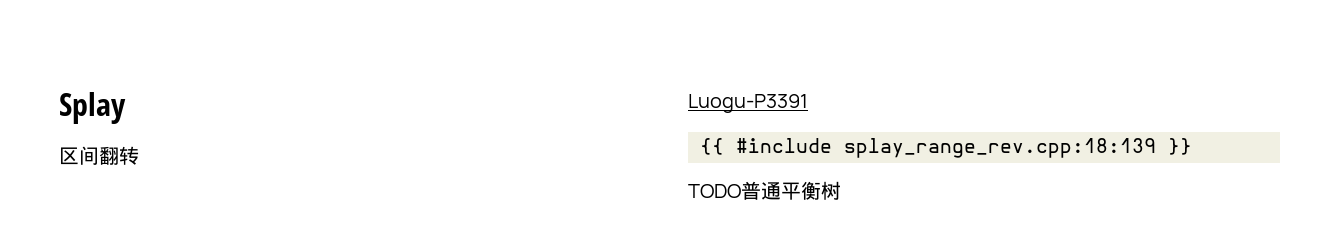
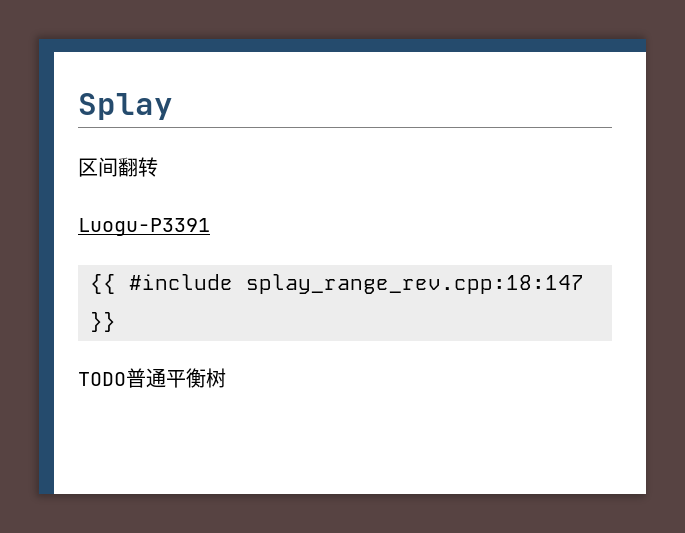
[844,138,1156,158] splay_range_rev.cpp:18:139 -> [246,274,584,294] splay_range_rev.cpp:18:147

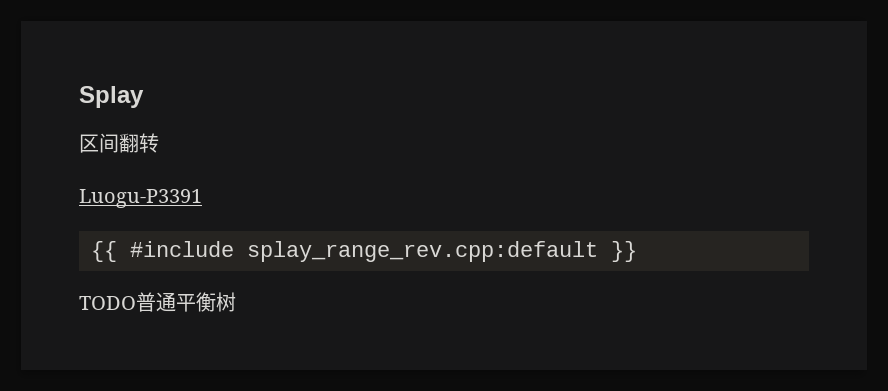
[246,274,584,294] splay_range_rev.cpp:18:147 -> [247,241,598,262] splay_range_rev.cpp:default

